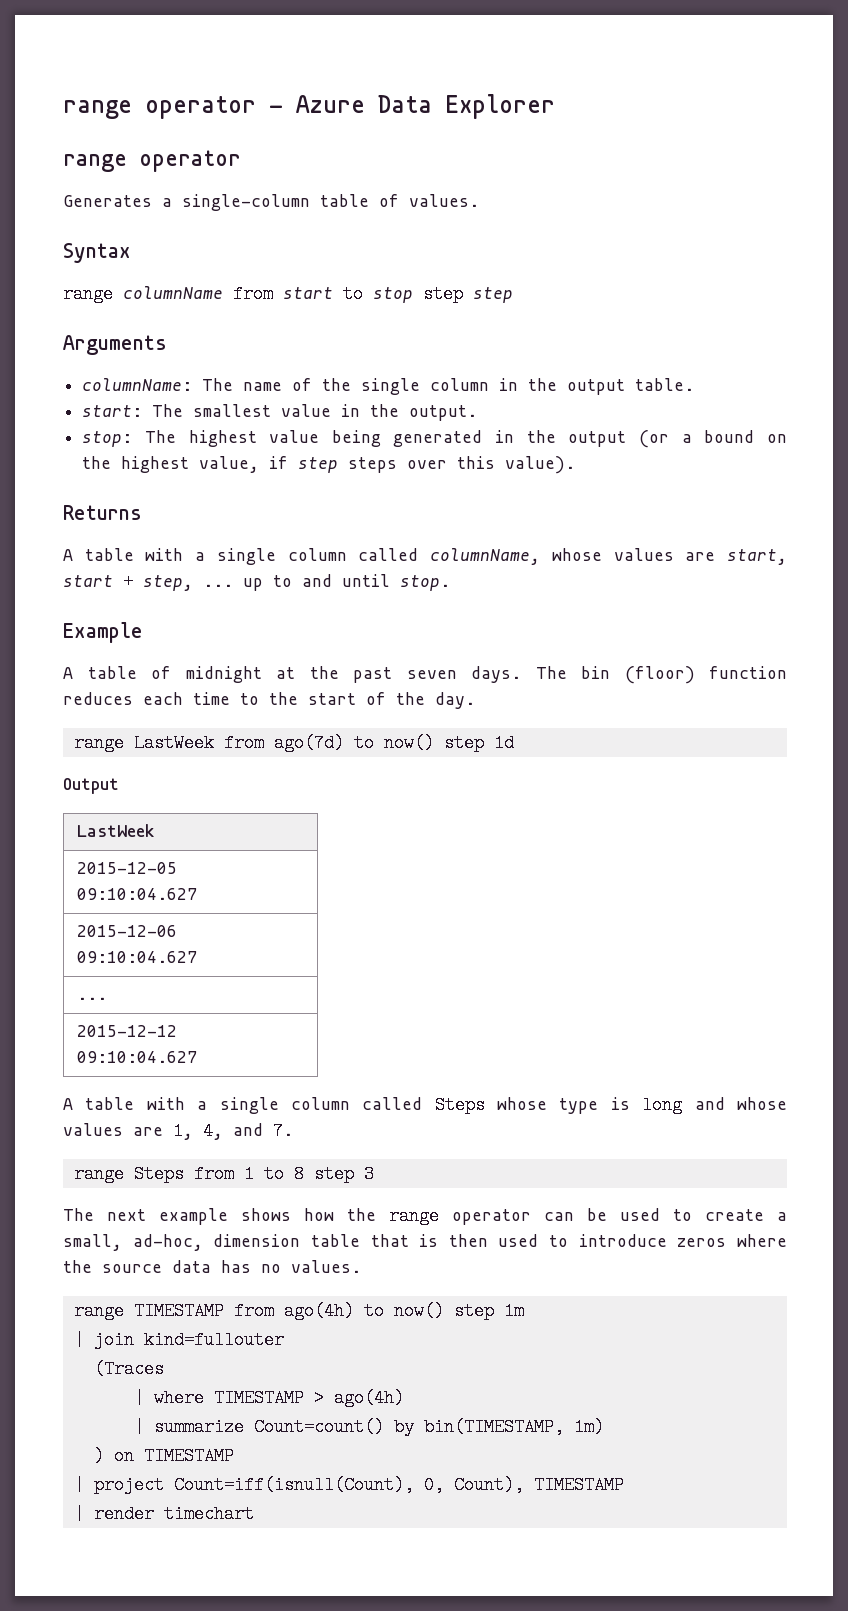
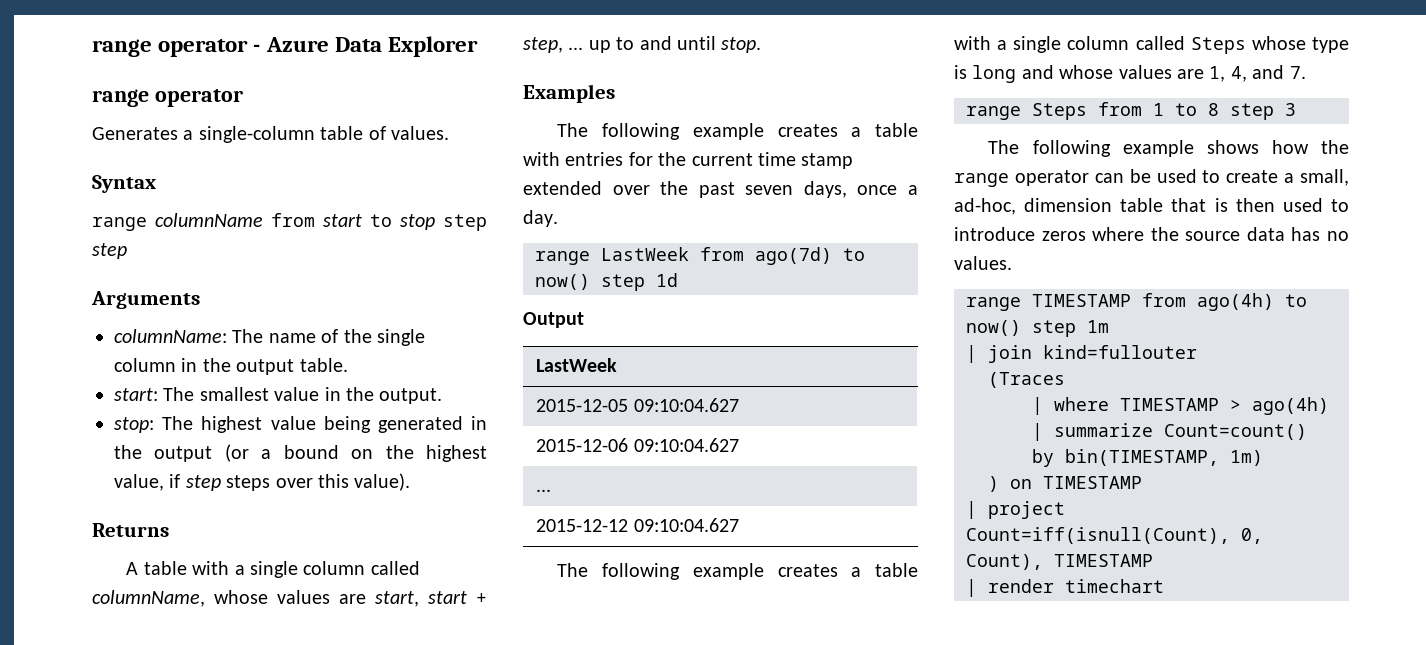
[63,622,143,643] [63,666,787,684] [63,692,425,705] Example // A table of midnight at the past seven days. The bin (floor) function reduces each time to the start of the -> [523,84,615,103] [557,123,918,140] [523,152,854,169] [523,181,918,198] Examples // The following example creates a table with entries for the current time stamp extended over the past seven days, once a
[63,1098,73,1110] A -> [557,563,862,580] The following example creates a
[107,1209,146,1221] next -> [1032,140,1111,157] following

